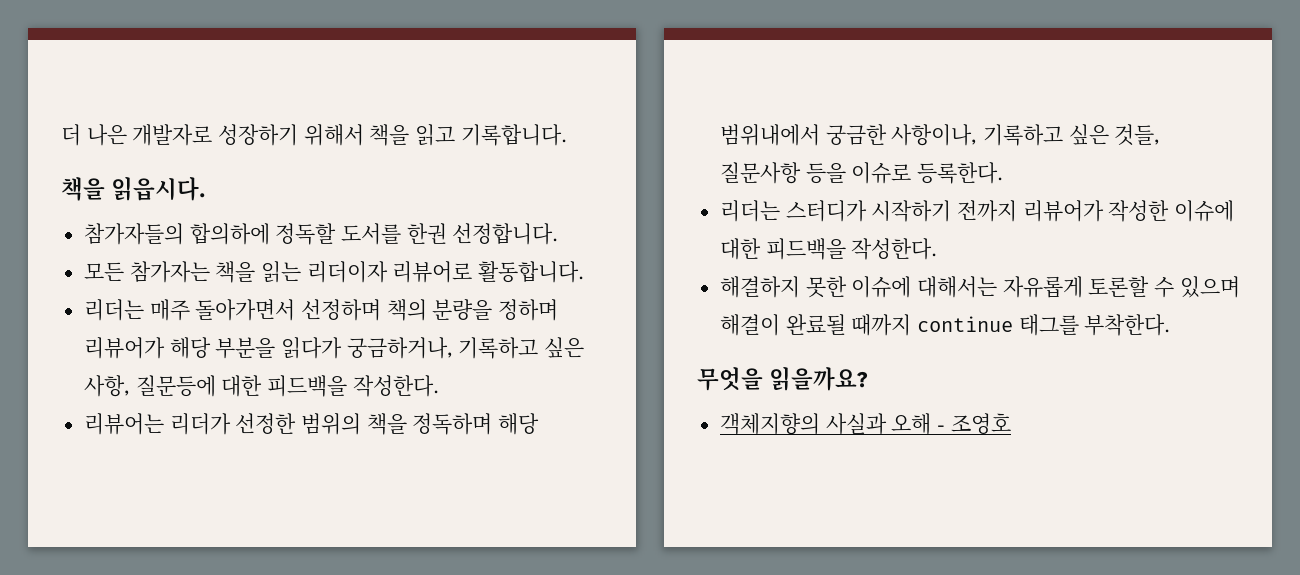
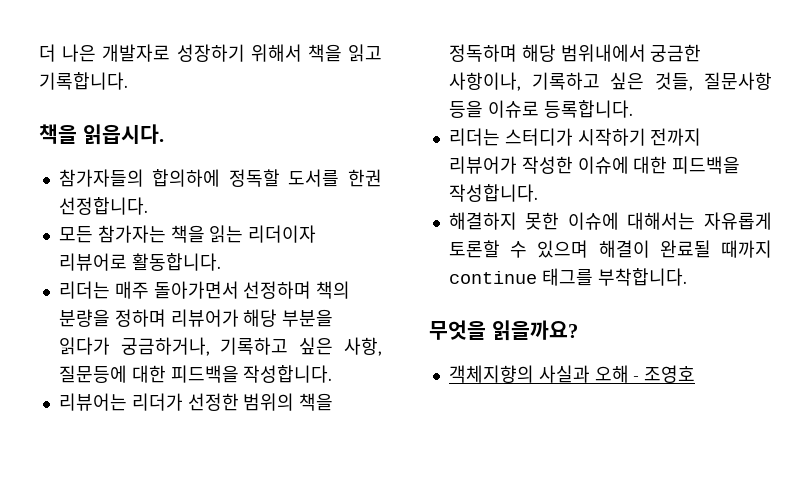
[352,375,440,397] 작성한다. -> [243,365,333,383] 작성합니다.
[917,162,1005,184] 등록한다. -> [543,100,633,118] 등록합니다.
[851,238,939,260] 작성한다. -> [448,184,538,202] 작성합니다.
[1084,314,1172,336] 부착한다. -> [597,268,687,286] 부착합니다.

